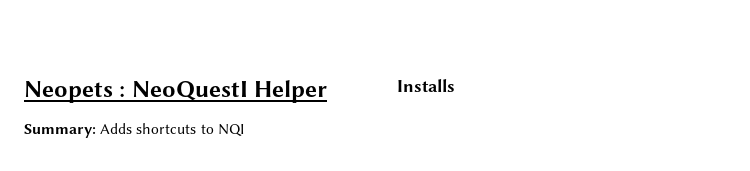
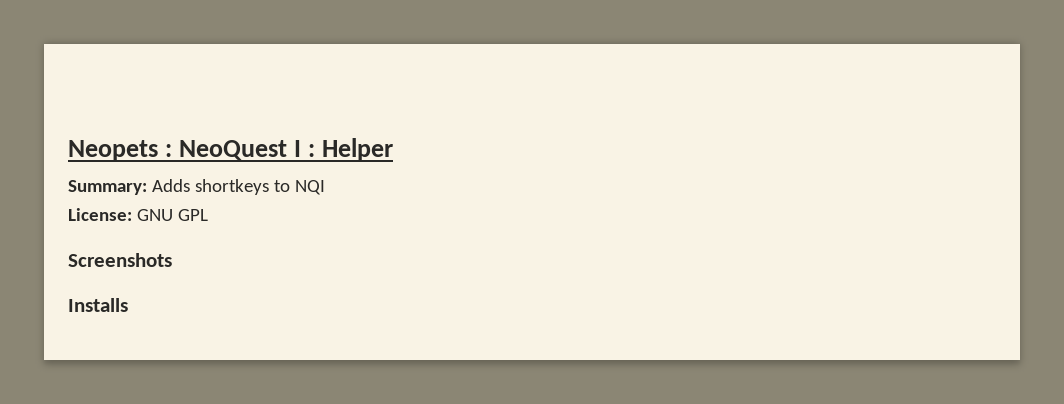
[131,81,248,101] NeoQuestI -> [179,140,316,160] NeoQuest I :
[136,123,197,134] shortcuts -> [194,179,269,195] shortkeys
(245, 130) none -> [68,208,208,221] [68,253,172,267] // License: GNU GPL // Screenshots

